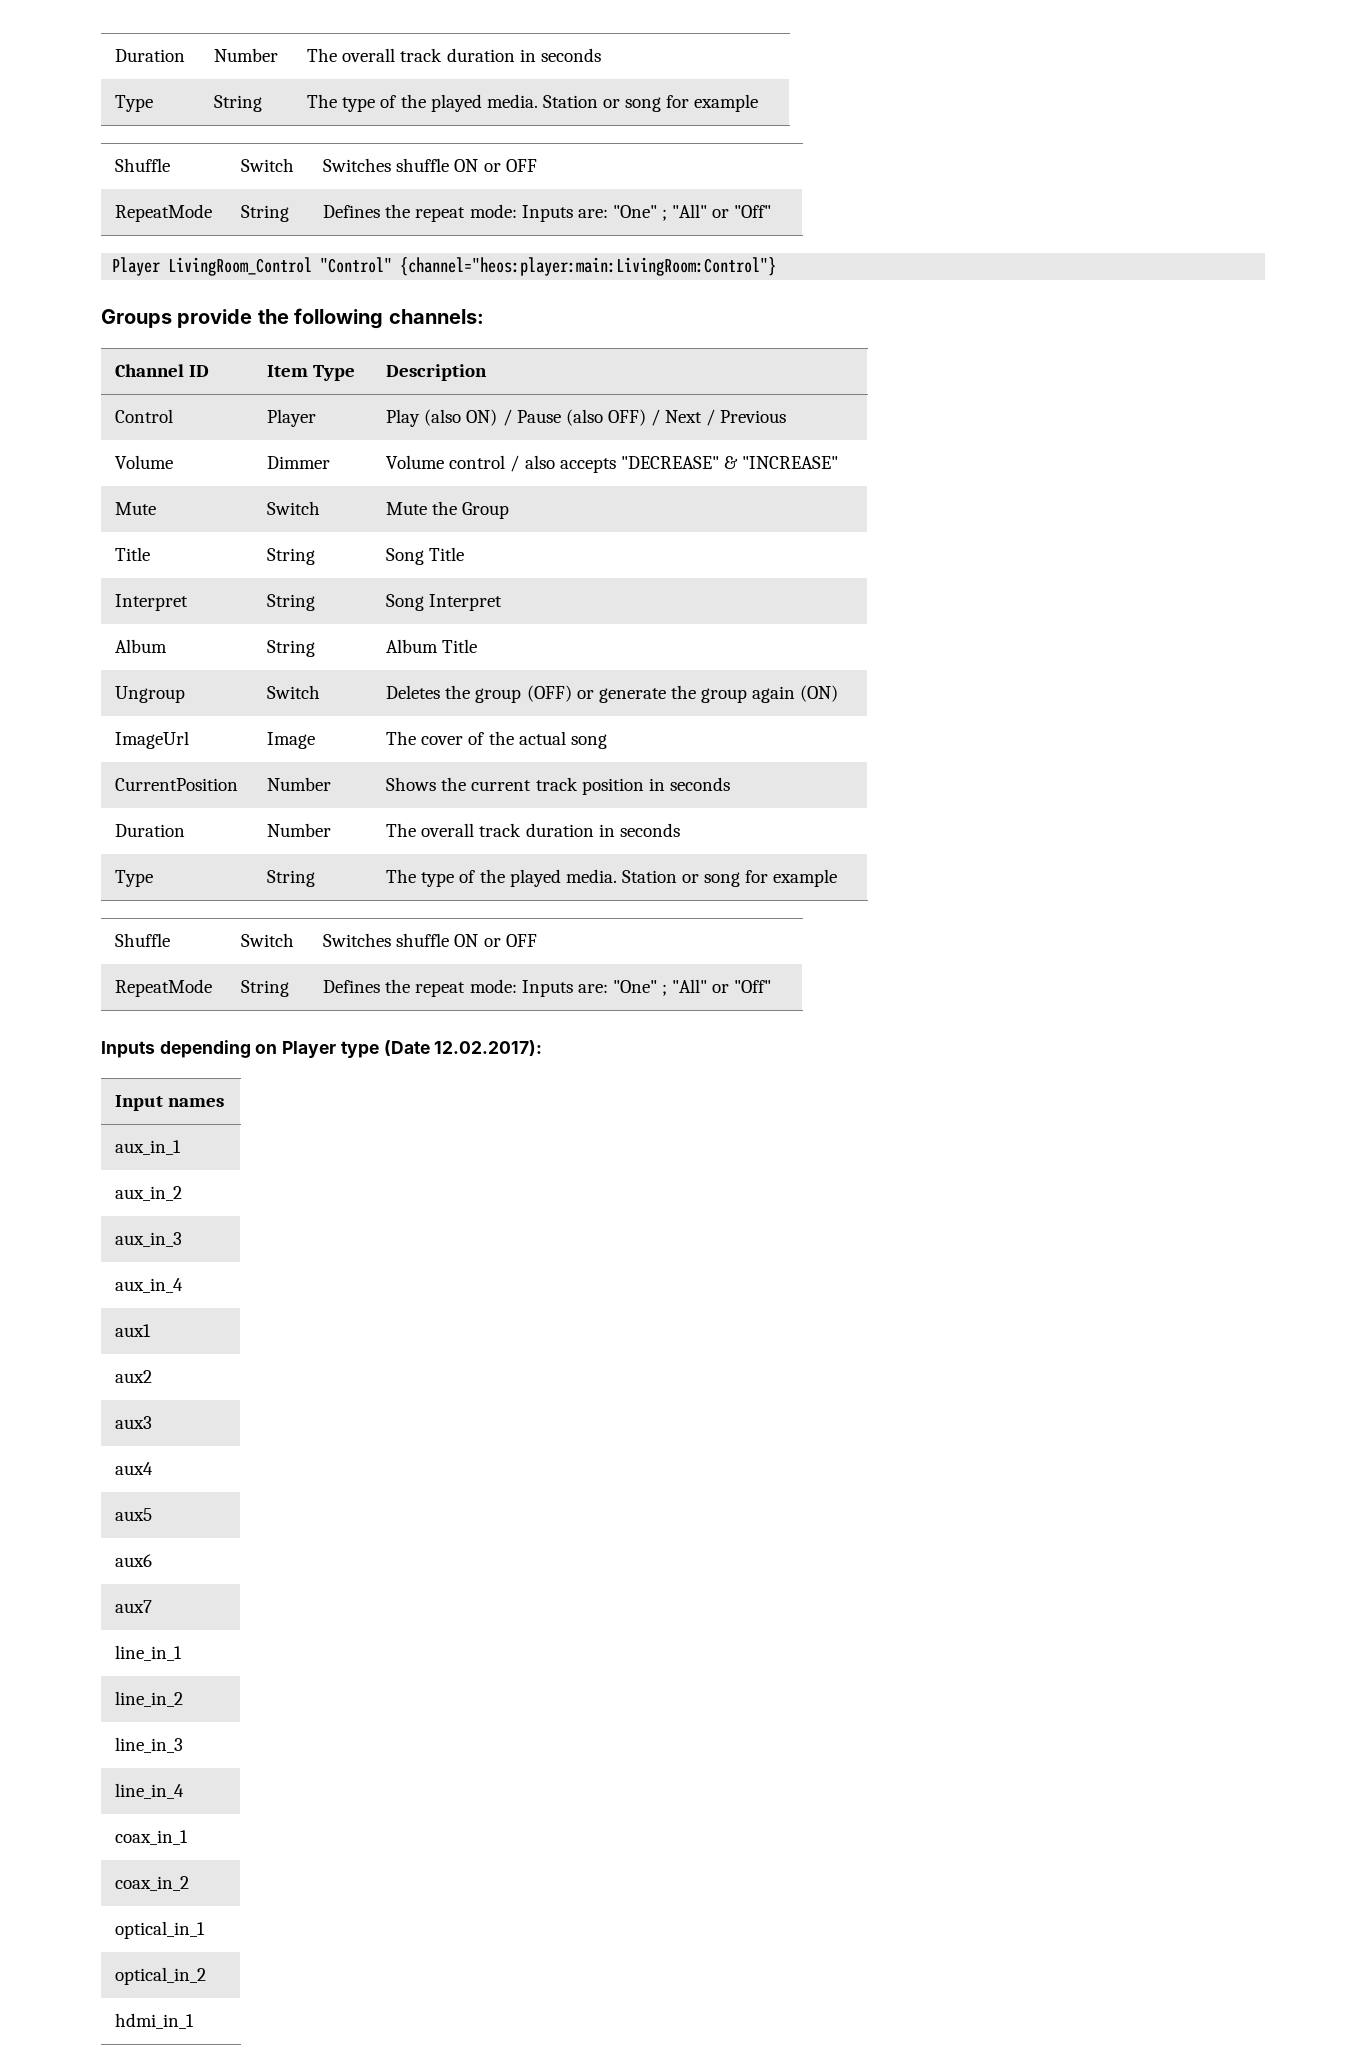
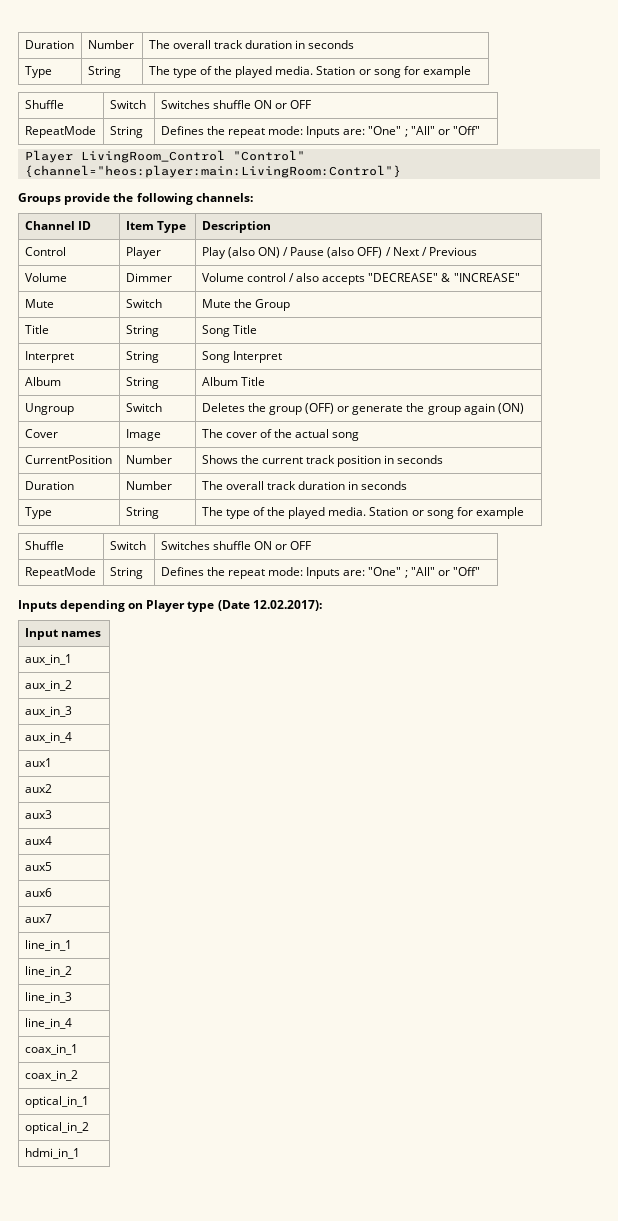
[115,731,190,749] ImageUrl -> [24,429,58,438] Cover

